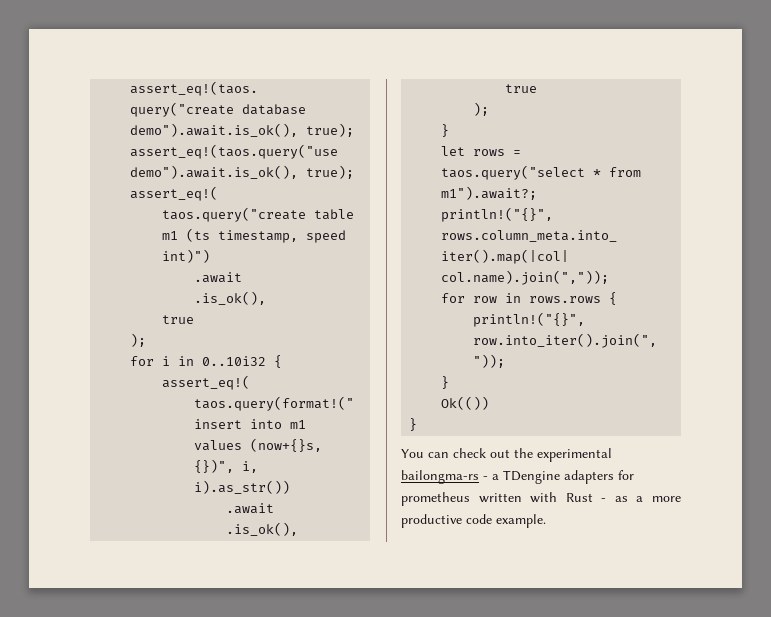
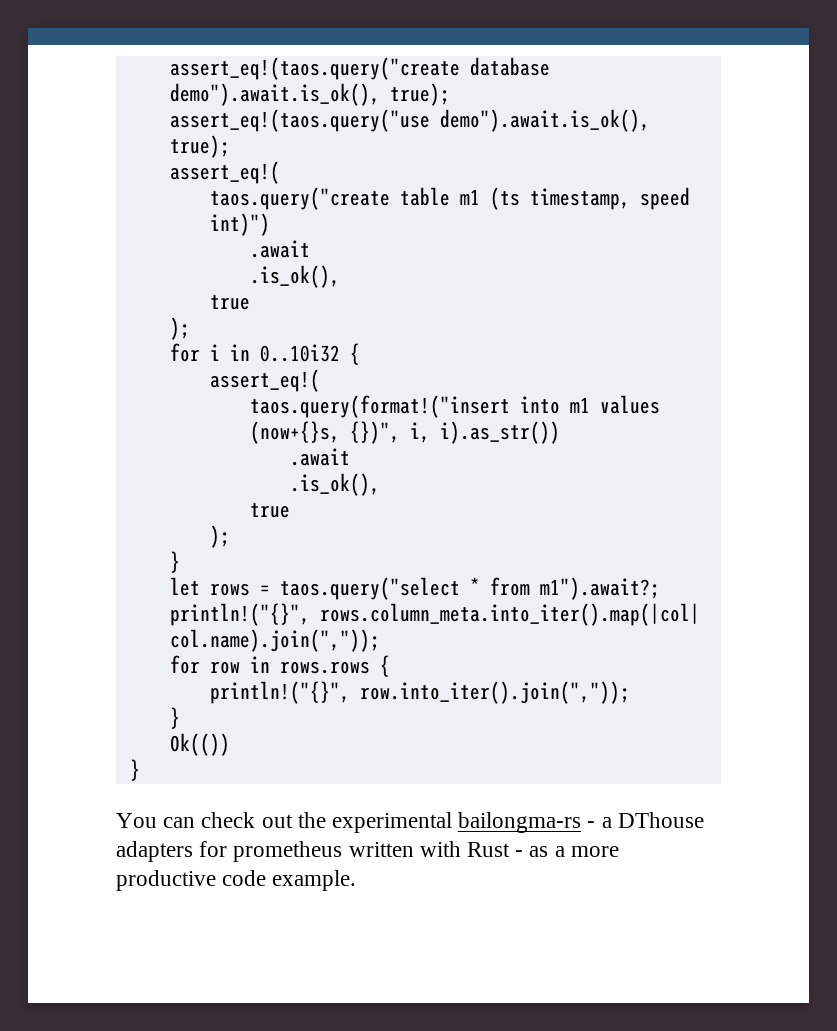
[503,470,560,484] TDengine -> [617,812,704,828] DThouse

